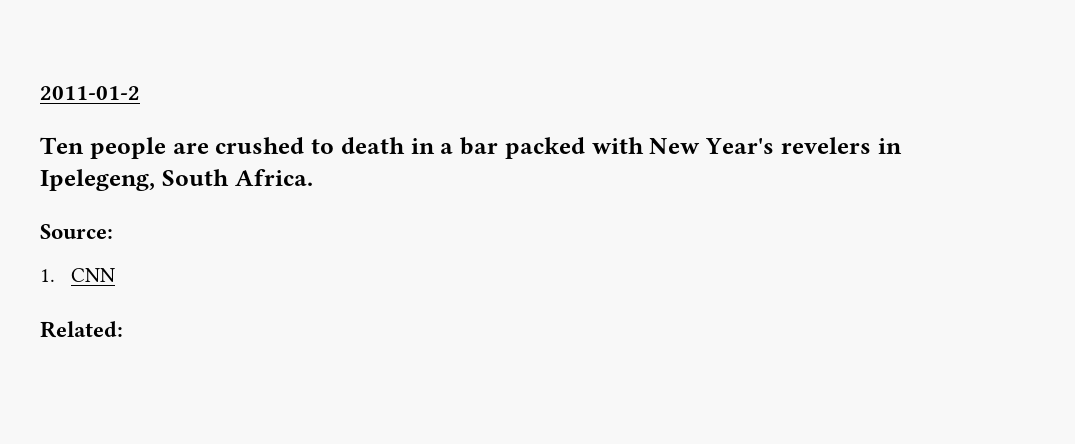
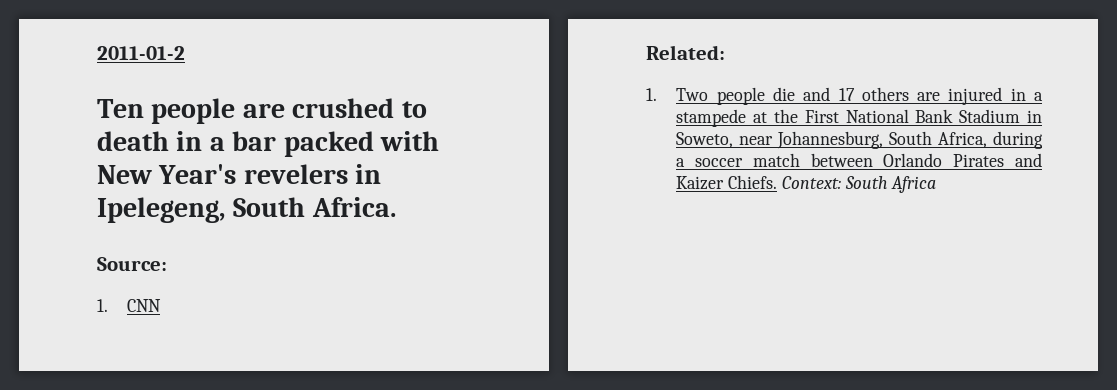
(123, 329) none -> [646,87,1043,105] [676,109,1042,127] [676,131,1043,149] [676,153,1042,167] [676,175,937,193] // 1. Two people die and 17 others are injured in a stampede at the First National Bank Stadium in Soweto, near Johannesburg, South Africa, during a soccer match between Orlando Pirates and Kaizer Chiefs. Context: South Africa

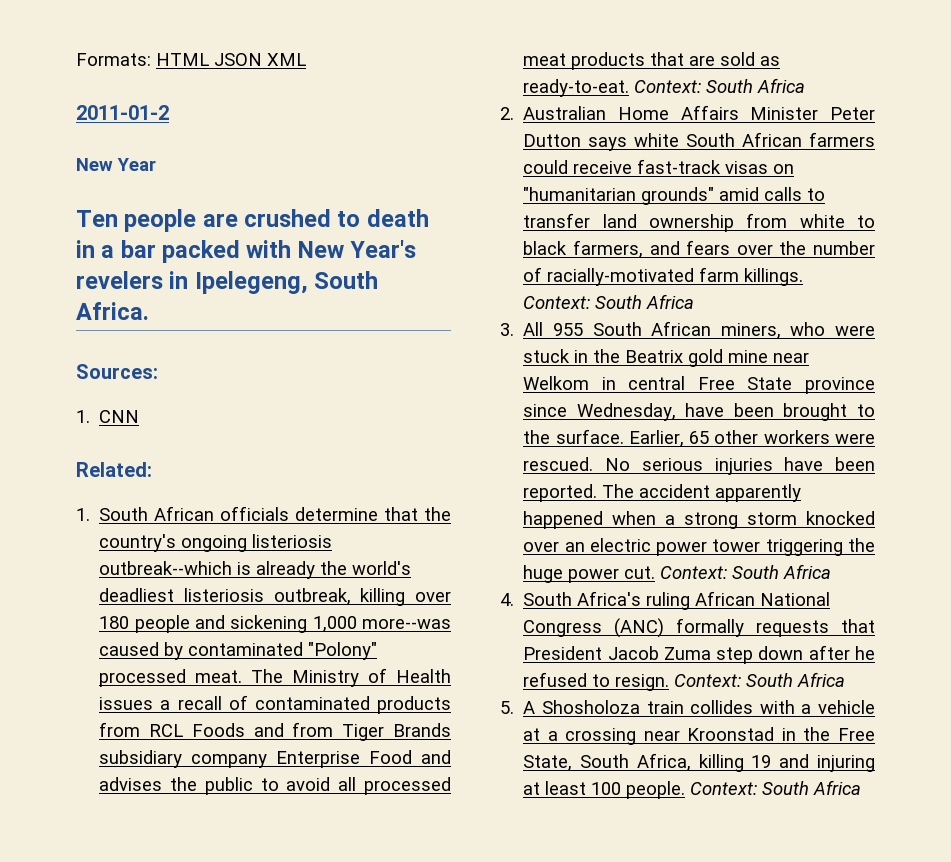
(97, 53) none -> [76,53,306,66] Formats: HTML JSON XML //
(185, 53) none -> [76,158,156,171] // New Year
[97,257,167,271] Source: -> [76,364,158,379] Sources:
[676,87,1043,105] [676,109,1042,127] [676,131,1043,149] [676,153,1042,167] [676,175,778,190] Two people die and 17 others are injured in a stampede at the First National Bank Stadium in Soweto, near Johannesburg, South Africa, during a soccer match between Orlando Pirates and Kaizer Chiefs. -> [99,506,451,521] [99,534,333,552] [99,561,412,579] [99,588,451,606] [99,615,451,633] [99,642,378,660] [99,668,451,687] [99,695,451,714] [99,722,451,741] [99,750,451,768] [99,777,451,795] [523,52,781,70] [523,78,806,97] [500,105,875,120] [523,132,875,151] [523,159,795,174] [523,187,826,205] [523,213,875,232] [523,240,875,258] [523,267,804,286] [523,294,695,309] [500,321,875,339] [523,349,810,367] [523,376,875,394] [523,403,875,421] [523,429,875,447] [523,457,875,475] [523,484,802,502] [523,511,875,529] [523,538,875,556] [523,564,832,583] [500,591,831,610] [523,618,875,638] [523,645,875,664] [523,672,846,691] [500,700,875,714] [523,727,875,745] [523,753,875,772] [523,781,686,799] South African officials determine that the country's ongoing listeriosis outbreak--which is already the world's deadliest listeriosis outbreak, killing over 180 people and sickening 1,000 more--was caused by contaminated "Polony" processed meat. The Ministry of Health issues a recall of contaminated products from RCL Foods and from Tiger Brands subsidiary company Enterprise Food and advises the public to avoid all processed meat products that are sold as ready-to-eat. Context: South Africa // 2. Australian Home Affairs Minister Peter Dutton says white South African farmers could receive fast-track visas on "humanitarian grounds" amid calls to transfer land ownership from white to black farmers, and fears over the number of racially-motivated farm killings. Context: South Africa // 3. All 955 South African miners, who were stuck in the Beatrix gold mine near Welkom in central Free State province since Wednesday, have been brought to the surface. Earlier, 65 other workers were rescued. No serious injuries have been reported. The accident apparently happened when a strong storm knocked over an electric power tower triggering the huge power cut. Context: South Africa // 4. South Africa's ruling African National Congress (ANC) formally requests that President Jacob Zuma step down after he refused to resign. Context: South Africa // 5. A Shosholoza train collides with a vehicle at a crossing near Kroonstad in the Free State, South Africa, killing 19 and injuring at least 100 people.

